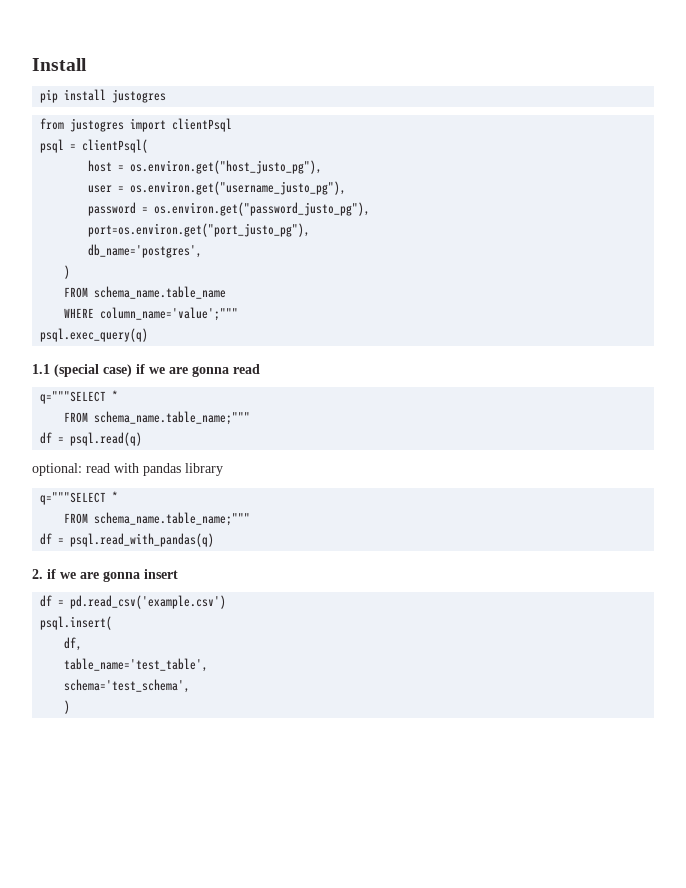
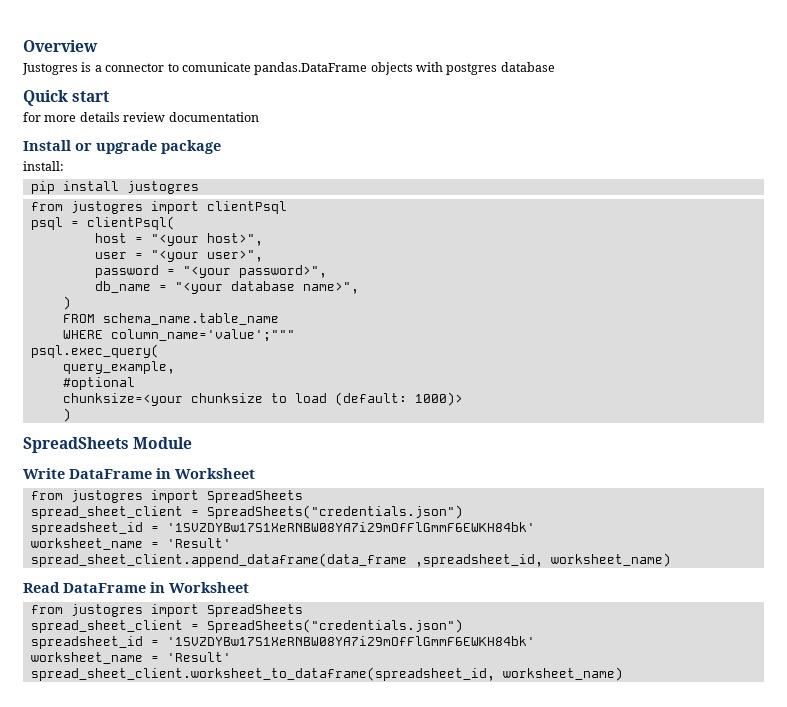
[32,58,87,71] Install -> [23,40,98,52] [22,62,555,75] [23,90,110,106] [23,112,259,122] [23,140,221,154] [23,161,64,171] Overview // Justogres is a connector to comunicate pandas.DataFrame objects with postgres database // Quick start // for more details review documentation // Install or upgrade package // install:
[130,160,323,174] os.environ.get("host_justo_pg"), -> [150,233,263,246] "<your host>",
[130,181,347,195] os.environ.get("username_justo_pg"), -> [150,250,263,262] "<your user>",
[154,202,371,216] [88,223,311,237] [88,244,203,258] os.environ.get("password_justo_pg"), // port=os.environ.get("port_justo_pg"), // db_name='postgres', -> [182,265,327,278] [94,281,359,294] "<your password>", // db_name = "<your database name>",
[40,328,149,342] [32,364,260,377] [40,390,119,404] [64,411,251,425] [40,432,143,446] [32,463,223,476] [40,491,119,505] [64,512,251,526] [40,533,215,547] [32,569,178,582] [40,595,227,609] [40,616,113,630] [64,637,83,651] [64,658,209,672] [64,679,191,693] [64,700,71,714] psql.exec_query(q) // 1.1 (special case) if we are gonna read // q="""SELECT * // FROM schema_name.table_name;""" // df = psql.read(q) // optional: read with pandas library // q="""SELECT * // FROM schema_name.table_name;""" // df = psql.read_with_pandas(q) // 2. if we are gonna insert // df = pd.read_csv('example.csv') // psql.insert( // df, // table_name='test_table', // schema='test_schema', // ) -> [30,344,159,358] [62,361,175,374] [62,377,135,390] [62,392,463,406] [62,408,71,422] [23,437,193,453] [23,468,255,479] [30,490,303,503] [30,505,463,519] [30,522,535,535] [30,538,231,550] [30,553,671,567] [23,582,249,593] [30,604,303,617] [30,619,463,633] [30,636,535,649] [30,652,231,664] [30,667,623,681] psql.exec_query( // query_example, // #optional // chunksize=<your chunksize to load (default: 1000)> // ) // SpreadSheets Module // Write DataFrame in Worksheet // from justogres import SpreadSheets // spread_sheet_client = SpreadSheets("credentials.json") // spreadsheet_id = '1SVZDYBw17S1XeRNBW08YA7i29mOfFlGmmF6EWKH84bk' // worksheet_name = 'Result' // spread_sheet_client.append_dataframe(data_frame ,spreadsheet_id, worksheet_name) // Read DataFrame in Worksheet // from justogres import SpreadSheets // spread_sheet_client = SpreadSheets("credentials.json") // spreadsheet_id = '1SVZDYBw17S1XeRNBW08YA7i29mOfFlGmmF6EWKH84bk' // worksheet_name = 'Result' // spread_sheet_client.worksheet_to_dataframe(spreadsheet_id, worksheet_name)

